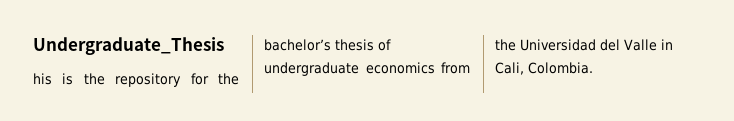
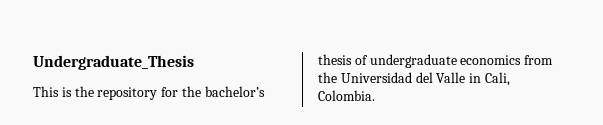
[33,73,52,85] his -> [33,86,59,97] This

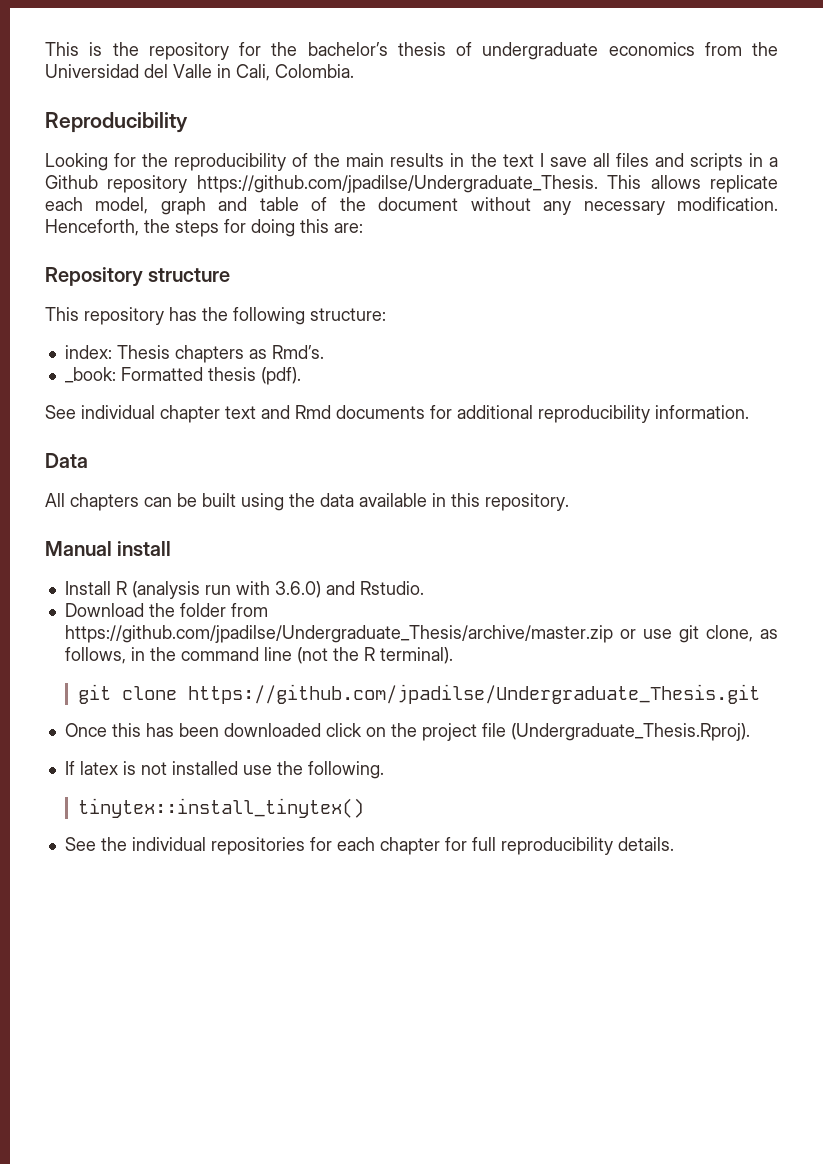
[33,55,194,70] Undergraduate_Thesis // -> (45, 49) none
(375, 95) none -> [45,112,188,133] [45,153,778,171] [45,175,778,193] [45,197,778,215] [45,219,363,237] [45,267,231,287] [45,307,386,325] [64,345,324,363] [64,367,301,385] [45,405,749,423] [45,453,88,468] [45,493,569,511] [45,541,172,556] [64,581,424,599] [64,603,268,617] [64,625,778,643] [64,647,453,664] [78,684,761,704] [64,723,750,741] [64,761,384,779] [78,798,365,818] [64,837,674,855] // Reproducibility // Looking for the reproducibility of the main results in the text I save all files and scripts in a Github repository https://github.com/jpadilse/Undergraduate_Thesis. This allows replicate each model, graph and table of the document without any necessary modification. Henceforth, the steps for doing this are: // Repository structure // This repository has the following structure: // index: Thesis chapters as Rmd’s. // _book: Formatted thesis (pdf). // See individual chapter text and Rmd documents for additional reproducibility information. // Data // All chapters can be built using the data available in this repository. // Manual install // Install R (analysis run with 3.6.0) and Rstudio. // Download the folder from https://github.com/jpadilse/Undergraduate_Thesis/archive/master.zip or use git clone, as follows, in the command line (not the R terminal). // git clone https://github.com/jpadilse/Undergraduate_Thesis.git // Once this has been downloaded click on the project file (Undergraduate_Thesis.Rproj). // If latex is not installed use the following. // tinytex::install_tinytex() // See the individual repositories for each chapter for full reproducibility details.

